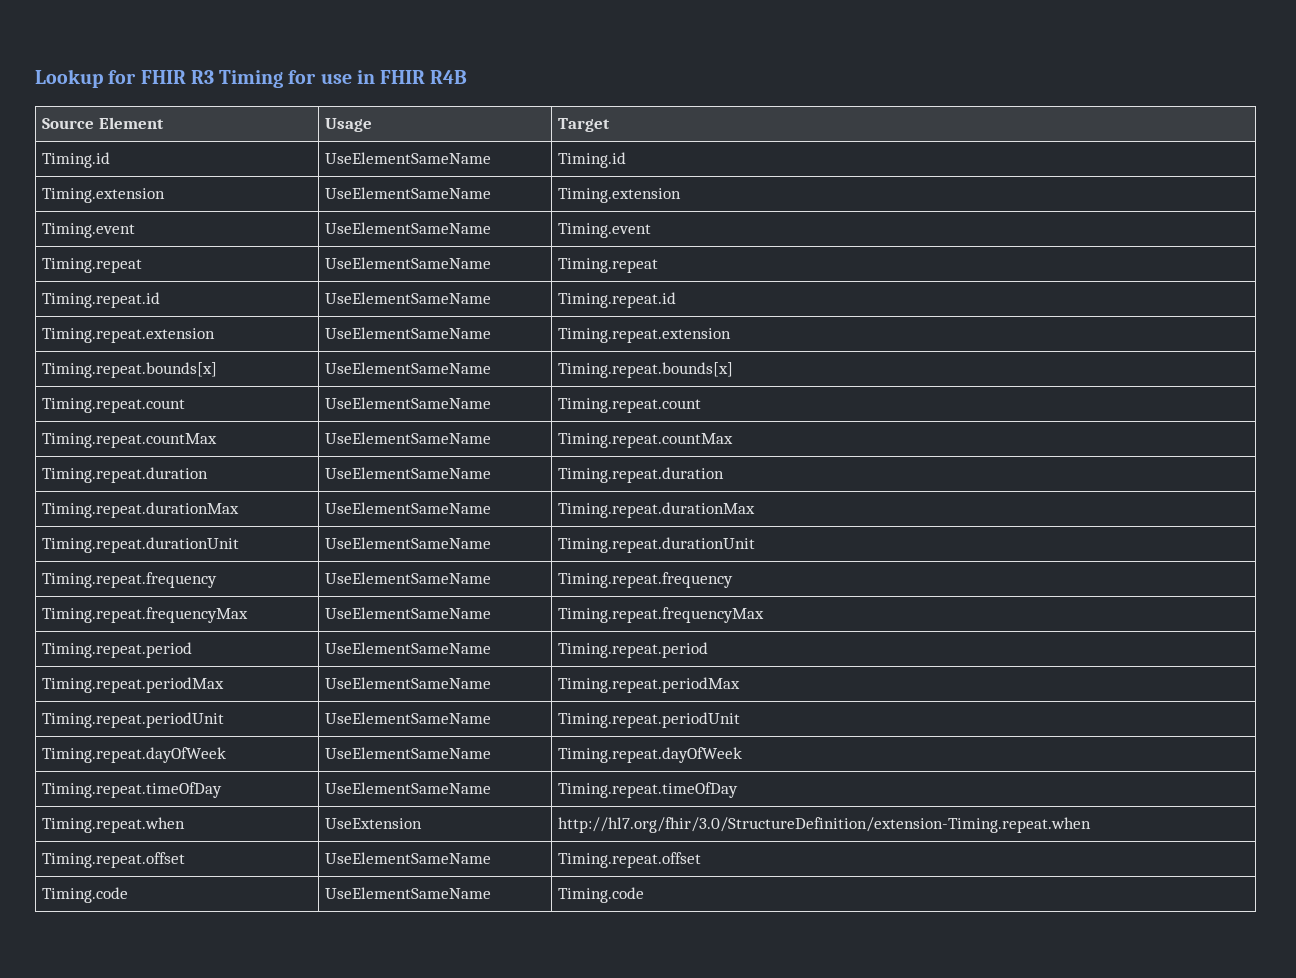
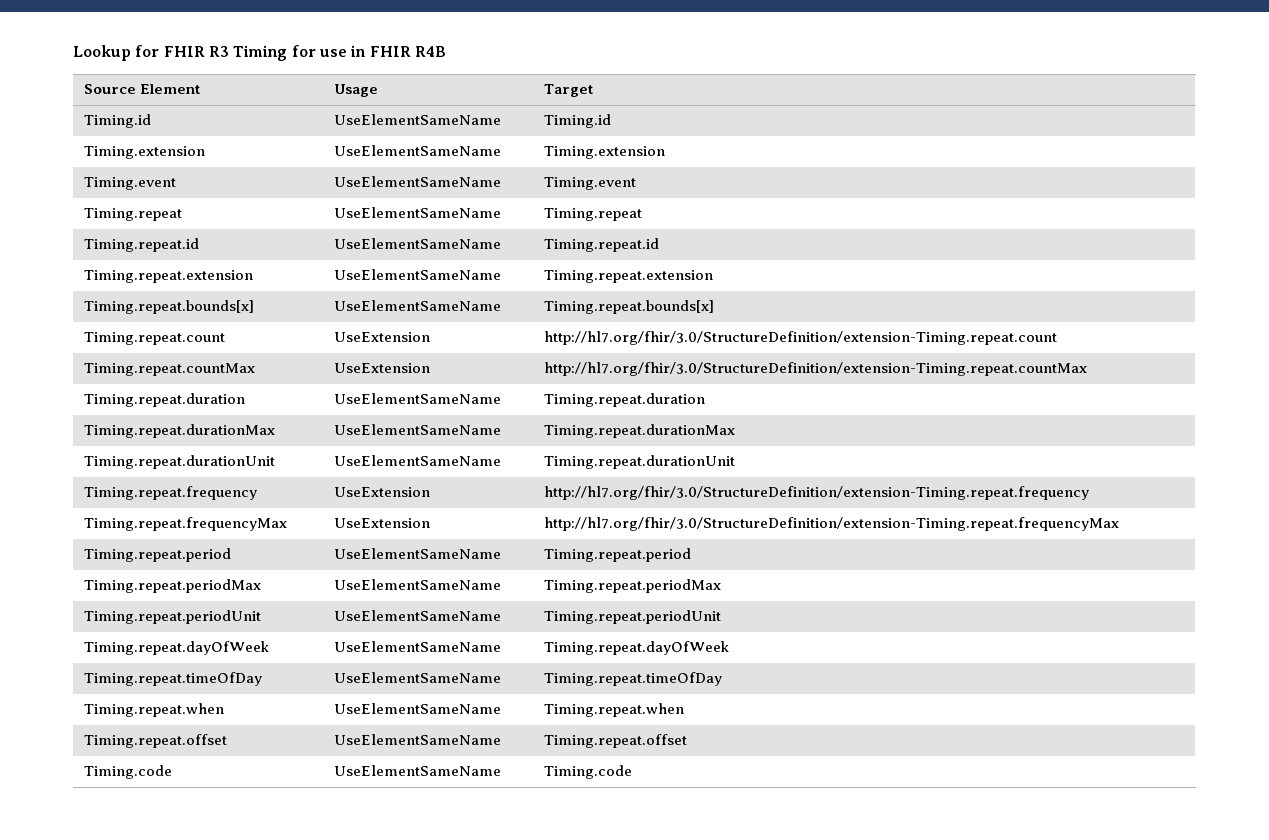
[325,397,492,409] [558,398,702,413] UseElementSameName | Timing.repeat.count -> [334,332,431,342] [544,331,1058,345] UseExtension | http://hl7.org/fhir/3.0/StructureDefinition/extension-Timing.repeat.count
[325,432,492,444] [558,433,734,448] UseElementSameName | Timing.repeat.countMax -> [334,363,431,373] [544,362,1088,376] UseExtension | http://hl7.org/fhir/3.0/StructureDefinition/extension-Timing.repeat.countMax
[325,572,492,584] [558,572,734,588] UseElementSameName | Timing.repeat.frequency -> [334,487,431,497] [544,486,1090,500] UseExtension | http://hl7.org/fhir/3.0/StructureDefinition/extension-Timing.repeat.frequency
[325,607,492,619] [558,607,765,623] UseElementSameName | Timing.repeat.frequencyMax -> [334,518,431,528] [544,517,1120,531] UseExtension | http://hl7.org/fhir/3.0/StructureDefinition/extension-Timing.repeat.frequencyMax
[325,818,423,829] [558,817,1092,833] UseExtension | http://hl7.org/fhir/3.0/StructureDefinition/extension-Timing.repeat.when -> [334,703,502,714] [544,703,685,717] UseElementSameName | Timing.repeat.when

